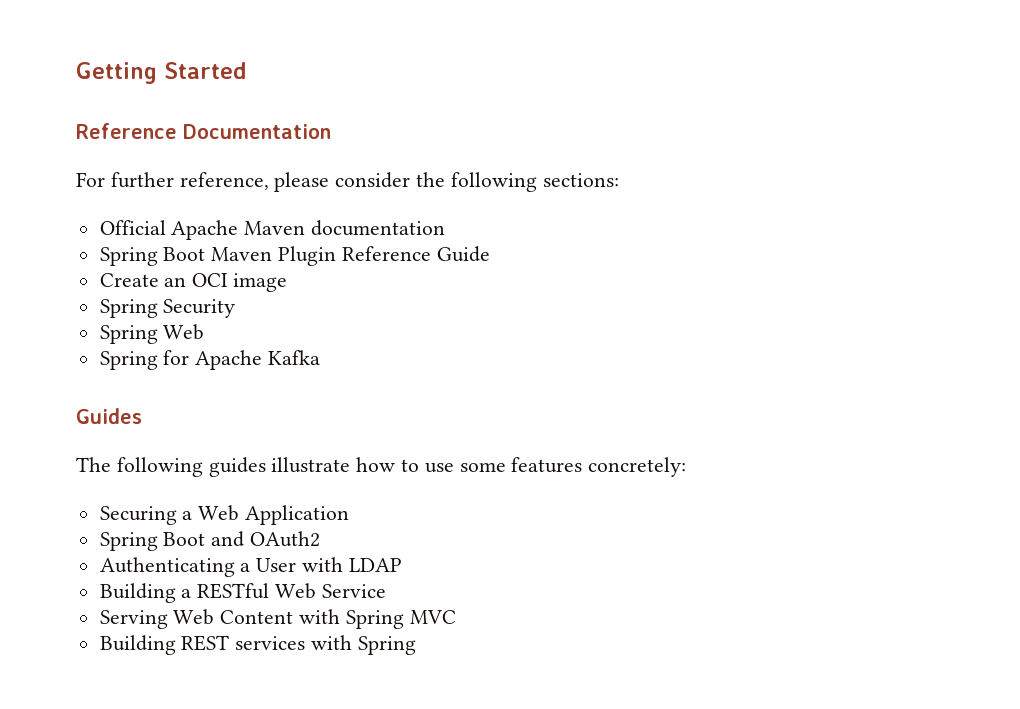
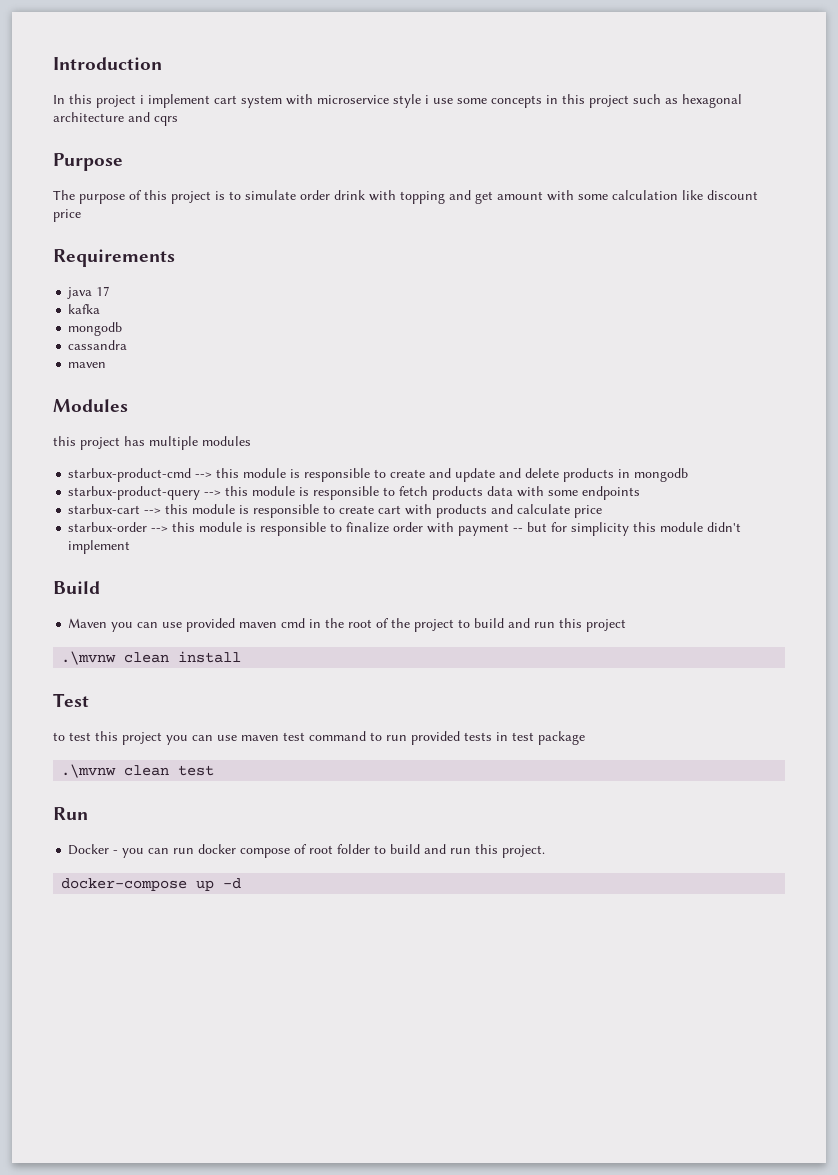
[76,62,246,84] [76,123,331,139] [76,172,619,192] [99,220,446,240] [99,246,490,266] [99,273,288,292] [99,299,236,318] [99,324,205,344] [99,350,321,370] [76,408,142,424] [76,457,687,477] [99,505,350,525] [99,531,321,551] [99,557,402,577] [99,583,386,603] [99,609,456,629] [99,635,416,655] Getting Started // Reference Documentation // For further reference, please consider the following sections: // Official Apache Maven documentation // Spring Boot Maven Plugin Reference Guide // Create an OCI image // Spring Security // Spring Web // Spring for Apache Kafka // Guides // The following guides illustrate how to use some features concretely: // Securing a Web Application // Spring Boot and OAuth2 // Authenticating a User with LDAP // Building a RESTful Web Service // Serving Web Content with Spring MVC // Building REST services with Spring -> [53,57,162,70] [53,94,742,108] [53,112,178,126] [53,153,123,171] [53,190,758,204] [53,209,81,222] [53,249,175,267] [67,286,111,299] [68,304,101,314] [68,322,123,336] [68,340,128,350] [68,362,107,368] [53,399,128,412] [53,436,251,450] [68,468,689,482] [68,486,641,500] [68,504,603,518] [68,522,742,536] [68,540,131,554] [53,581,100,594] [68,618,627,632] [61,651,242,665] [53,693,89,707] [53,731,585,745] [61,764,215,778] [53,807,88,820] [68,844,546,858] [61,878,242,891] Introduction // In this project i implement cart system with microservice style i use some concepts in this project such as hexagonal architecture and cqrs // Purpose // The purpose of this project is to simulate order drink with topping and get amount with some calculation like discount price // Requirements // java 17 // kafka // mongodb // cassandra // maven // Modules // this project has multiple modules // starbux-product-cmd --> this module is responsible to create and update and delete products in mongodb // starbux-product-query --> this module is responsible to fetch products data with some endpoints // starbux-cart --> this module is responsible to create cart with products and calculate price // starbux-order --> this module is responsible to finalize order with payment -- but for simplicity this module didn't implement // Build // Maven you can use provided maven cmd in the root of the project to build and run this project // .\mvnw clean install // Test // to test this project you can use maven test command to run provided tests in test package // .\mvnw clean test // Run // Docker - you can run docker compose of root folder to build and run this project. // docker-compose up -d

